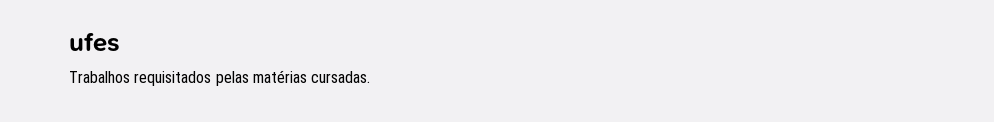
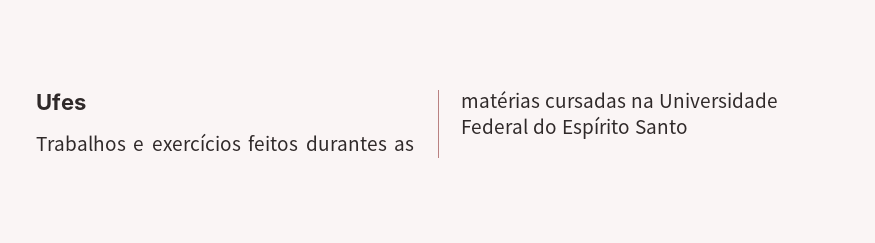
[69,32,120,52] ufes -> [36,93,86,110] Ufes
[134,70,371,86] requisitados pelas matérias cursadas. -> [133,133,414,151] [461,91,779,108] [461,116,689,139] e exercícios feitos durantes as matérias cursadas na Universidade Federal do Espírito Santo

